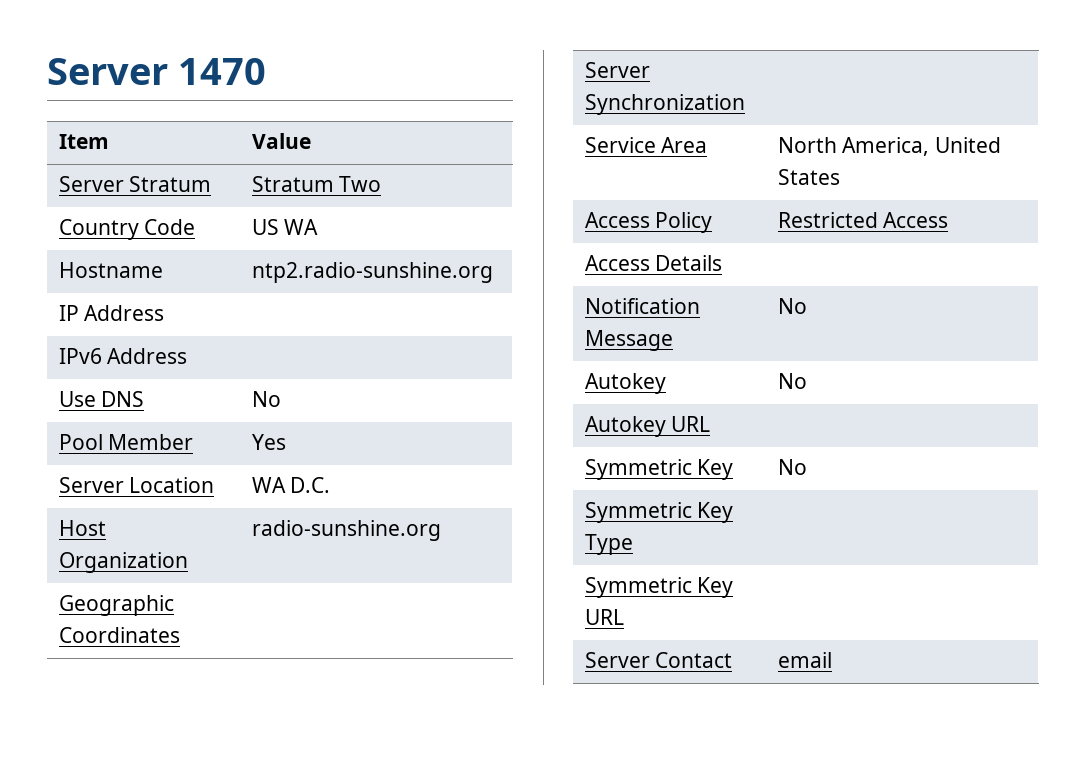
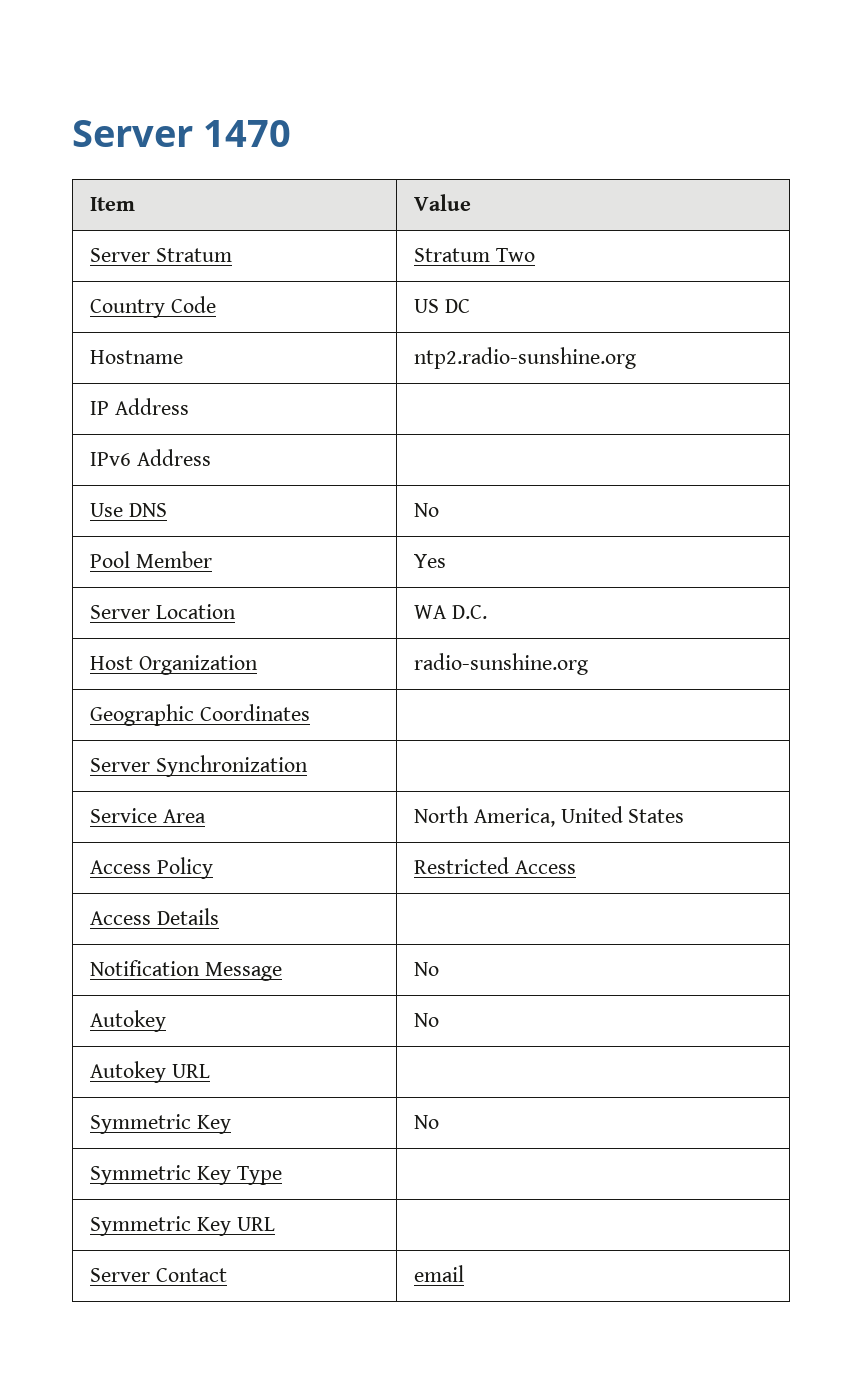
[284,219,319,235] WA -> [444,299,470,313] DC

